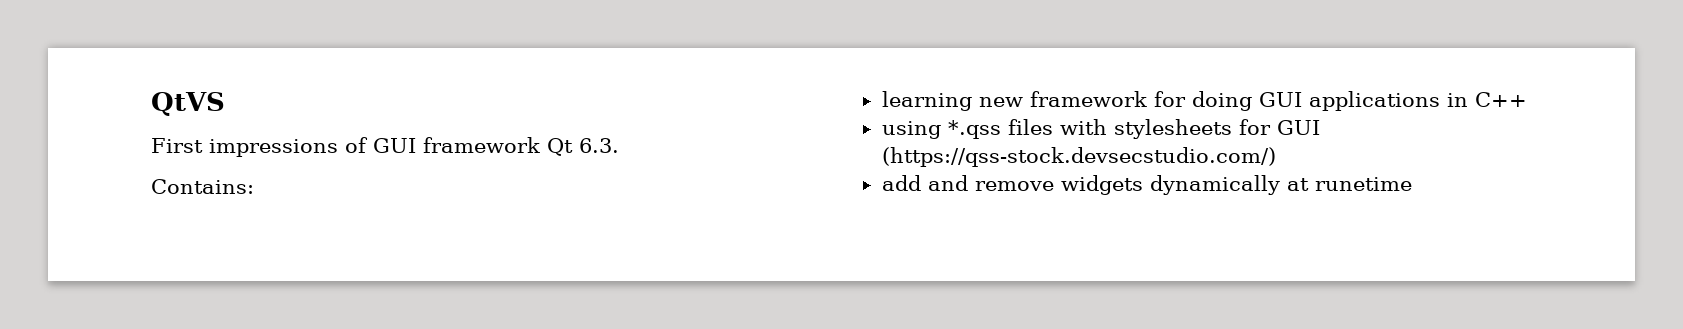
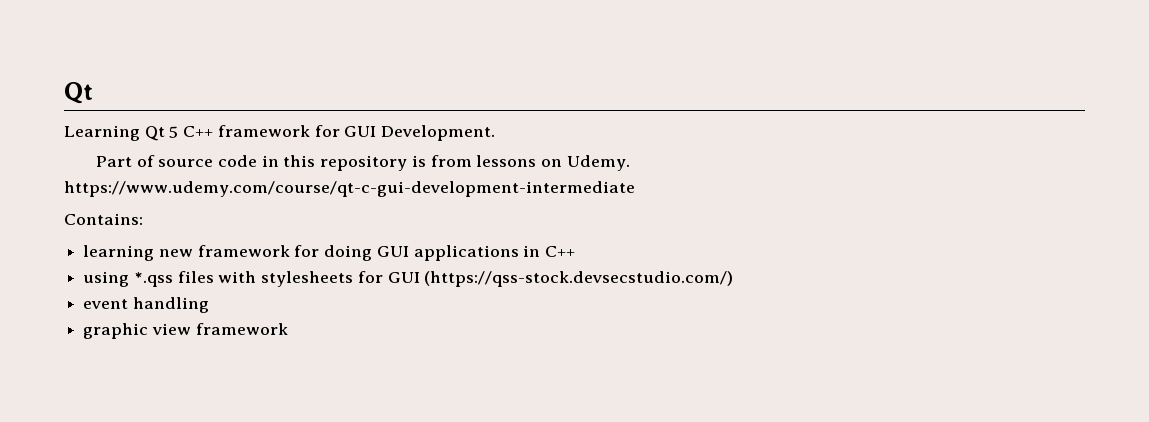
[151,92,225,116] [151,137,619,157] QtVS // First impressions of GUI framework Qt 6.3. -> [64,82,93,104] [64,125,496,141] [95,155,630,171] [64,181,635,197] Qt // Learning Qt 5 C++ framework for GUI Development. // Part of source code in this repository is from lessons on Udemy. https://www.udemy.com/course/qt-c-gui-development-intermediate
[881,175,1412,195] add and remove widgets dynamically at runetime -> [83,297,209,313] [83,323,288,339] event handling // graphic view framework

